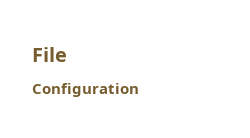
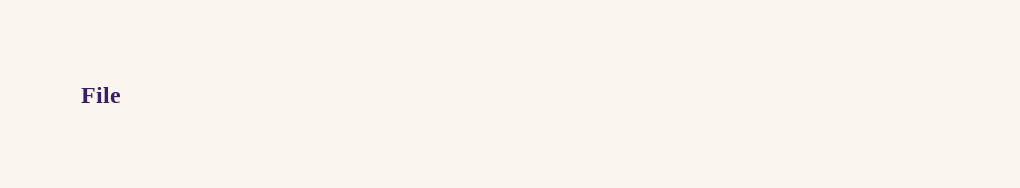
[32,83,139,97] // Configuration -> (121, 95) none

